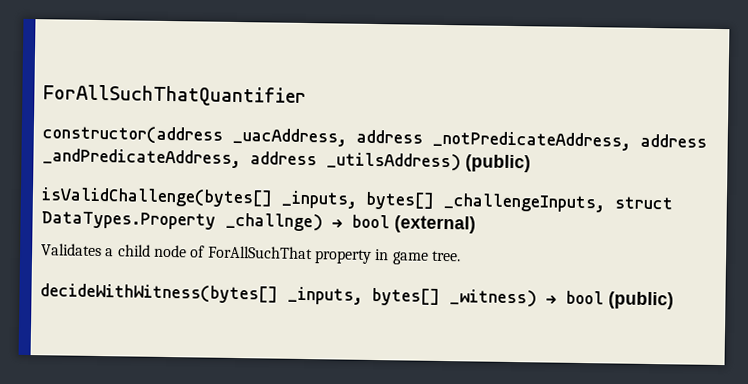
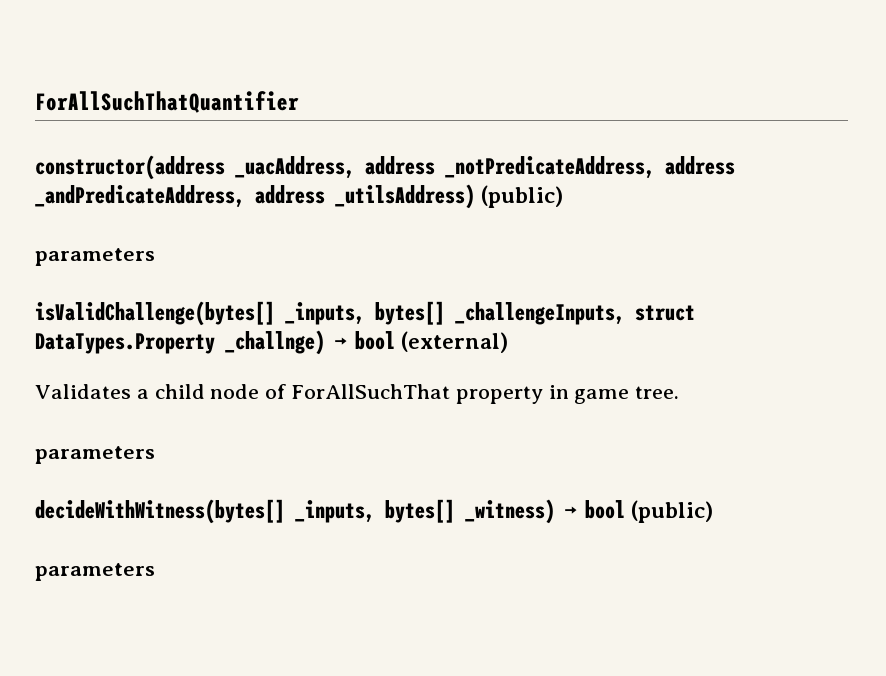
(531, 163) none -> [35,248,155,266] // parameters
(461, 256) none -> [35,446,155,464] // parameters
(674, 300) none -> [35,563,155,581] // parameters

